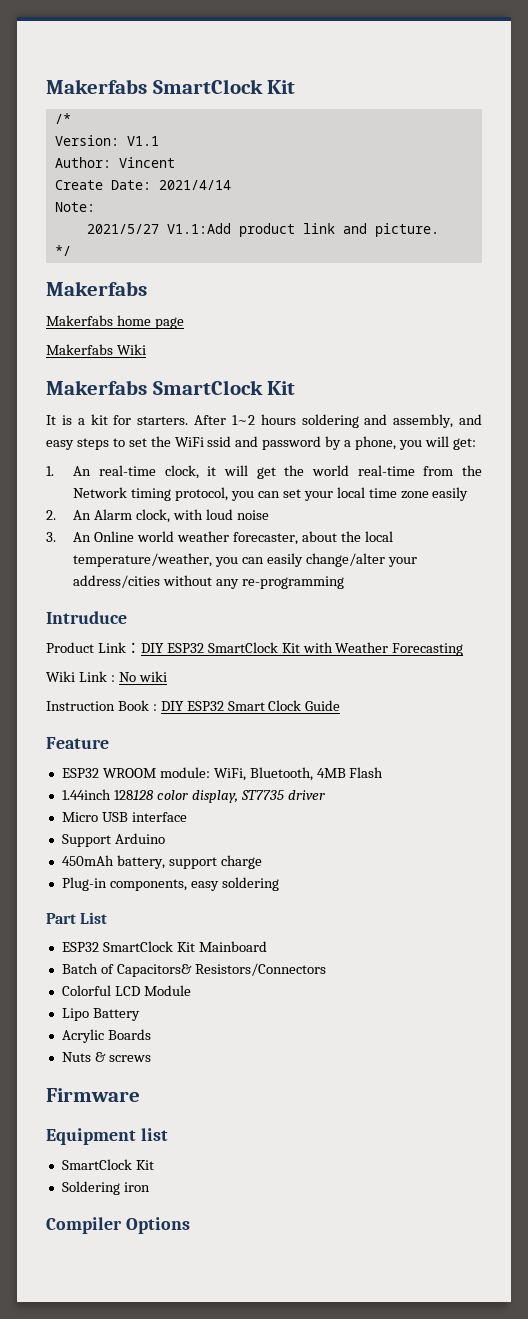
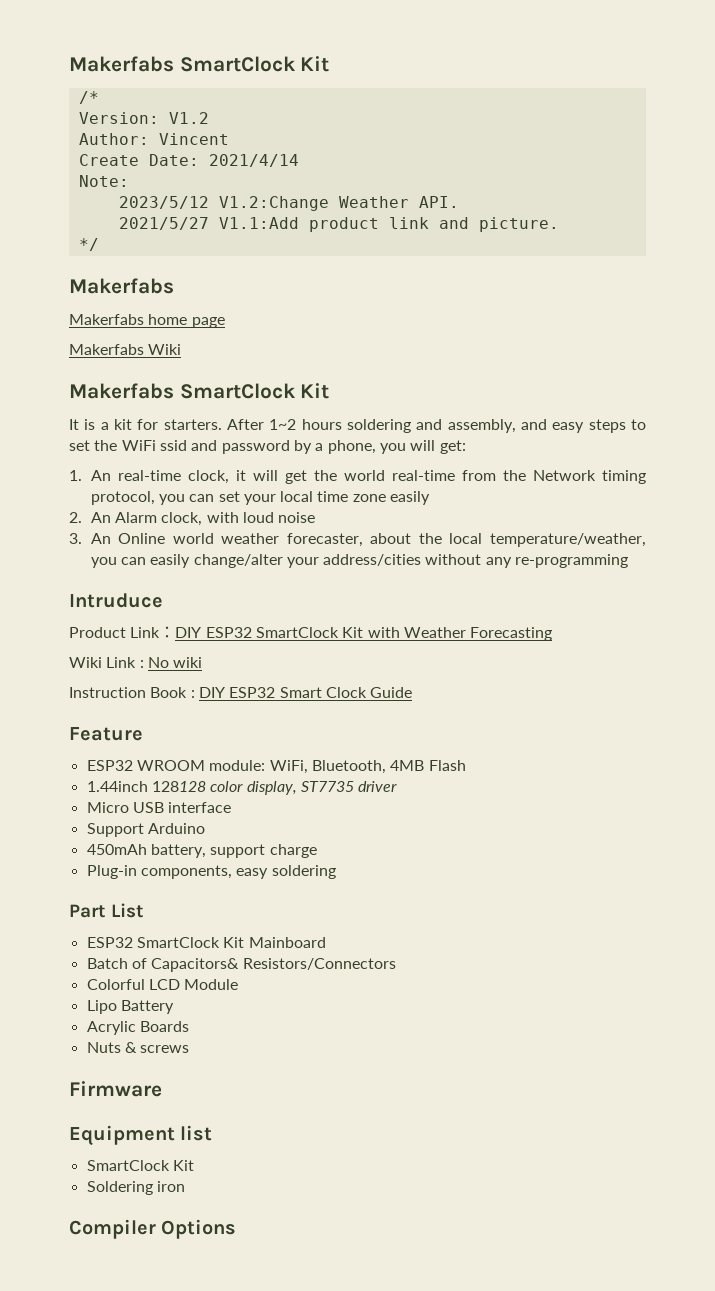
[126,136,159,146] V1.1 -> [168,112,209,124] V1.2
(95, 207) none -> [118,196,459,211] // 2023/5/12 V1.2:Change Weather API.

